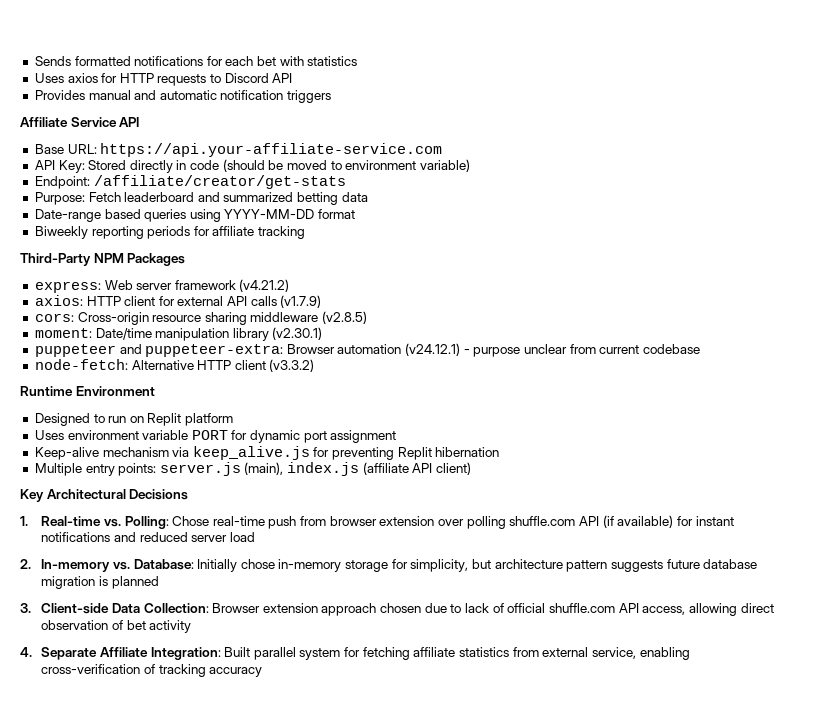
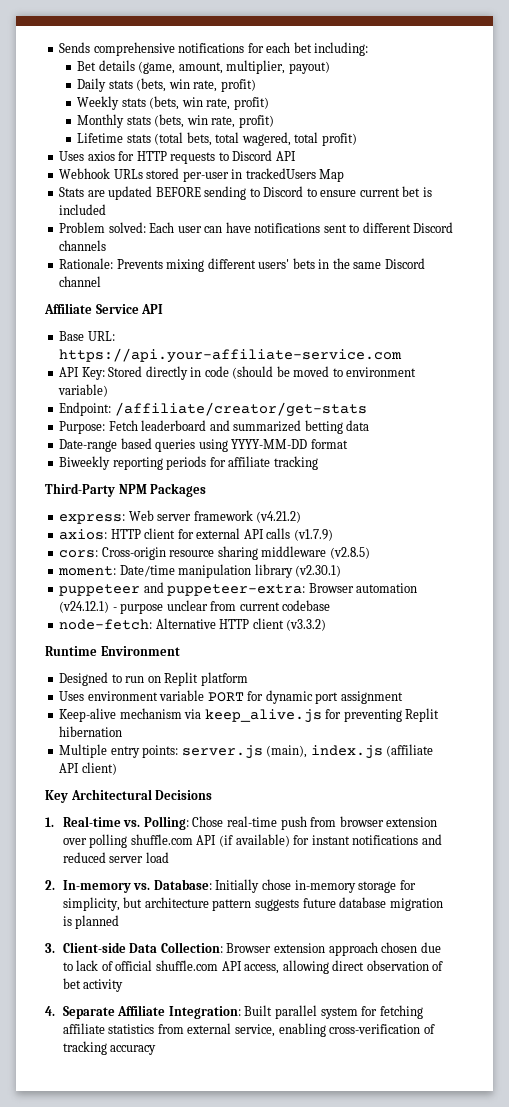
[74,56,131,66] formatted -> [93,42,175,56] comprehensive
[279,56,358,66] with statistics -> [314,42,369,56] [77,60,330,74] [77,78,256,92] [77,96,269,110] [77,114,274,128] [77,132,357,146] including: // Bet details (game, amount, multiplier, payout) // Daily stats (bets, win rate, profit) // Weekly stats (bets, win rate, profit) // Monthly stats (bets, win rate, profit) // Lifetime stats (total bets, total wagered, total profit)
[34,90,332,103] Provides manual and automatic notification triggers -> [59,168,345,182] [59,186,432,200] [59,204,107,215] [59,222,454,233] [59,240,107,251] [59,258,425,272] [59,276,102,287] Webhook URLs stored per-user in trackedUsers Map // Stats are updated BEFORE sending to Discord to ensure current bet is included // Problem solved: Each user can have notifications sent to different Discord channels // Rationale: Prevents mixing different users' bets in the same Discord channel

